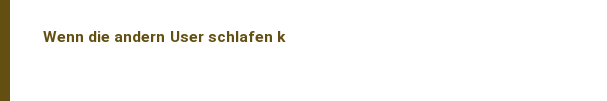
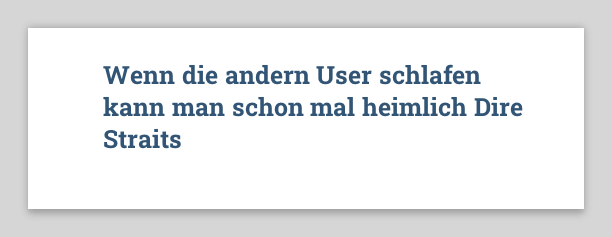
[276,31,286,42] k -> [103,96,523,117] [103,128,182,149] kann man schon mal heimlich Dire Straits

